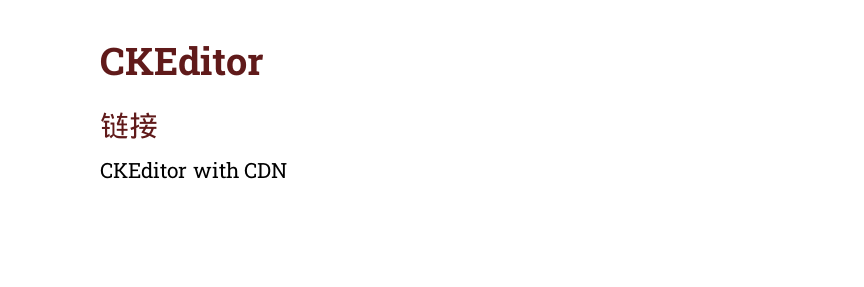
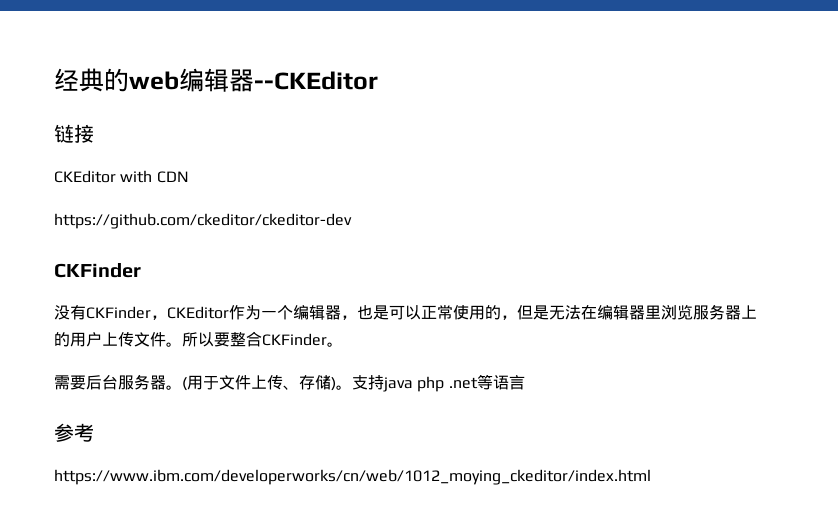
[100,46,263,76] CKEditor -> [54,68,378,92] 经典的web编辑器--CKEditor
(288, 170) none -> [54,213,352,229] [54,263,141,278] [54,304,757,320] [54,331,343,347] [54,374,525,392] [54,423,94,442] [54,469,651,485] // https://github.com/ckeditor/ckeditor-dev // CKFinder // 没有CKFinder，CKEditor作为一个编辑器，也是可以正常使用的，但是无法在编辑器里浏览服务器上的用户上传文件。所以要整合CKFinder。 // 需要后台服务器。(用于文件上传、存储)。支持java php .net等语言 // 参考 // https://www.ibm.com/developerworks/cn/web/1012_moying_ckeditor/index.html

